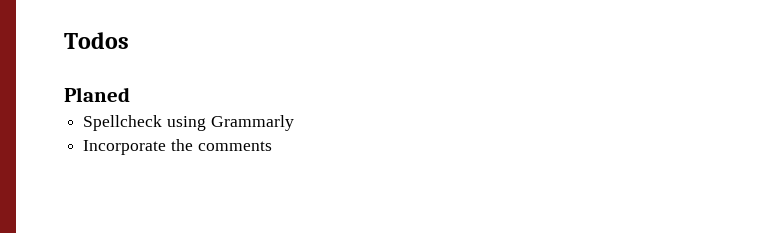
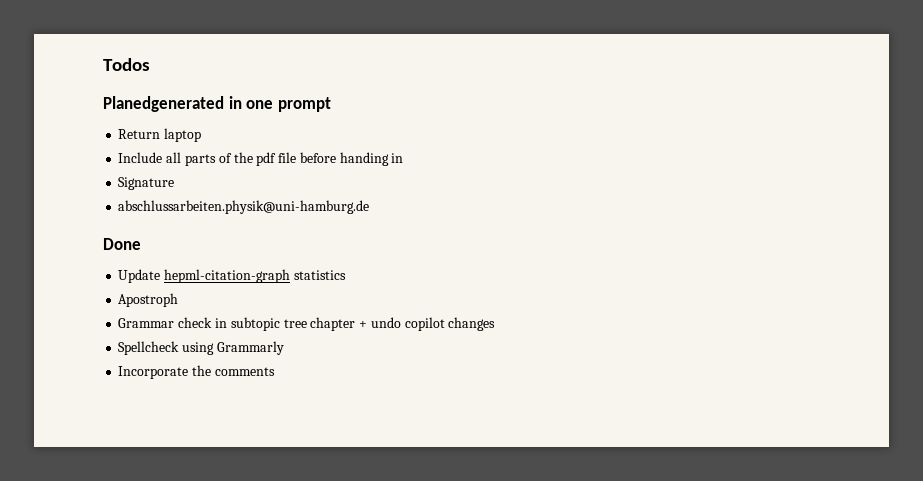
[64,87,130,102] Planed -> [103,96,331,112] [118,128,202,142] [118,152,404,166] [118,177,175,190] [118,200,370,214] [103,238,141,250] [118,269,346,283] [118,293,179,307] [118,317,496,331] Planedgenerated in one prompt // Return laptop // Include all parts of the pdf file before handing in // Signature // abschlussarbeiten.physik@uni-hamburg.de // Done // Update hepml-citation-graph statistics // Apostroph // Grammar check in subtopic tree chapter + undo copilot changes

